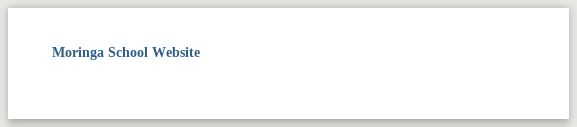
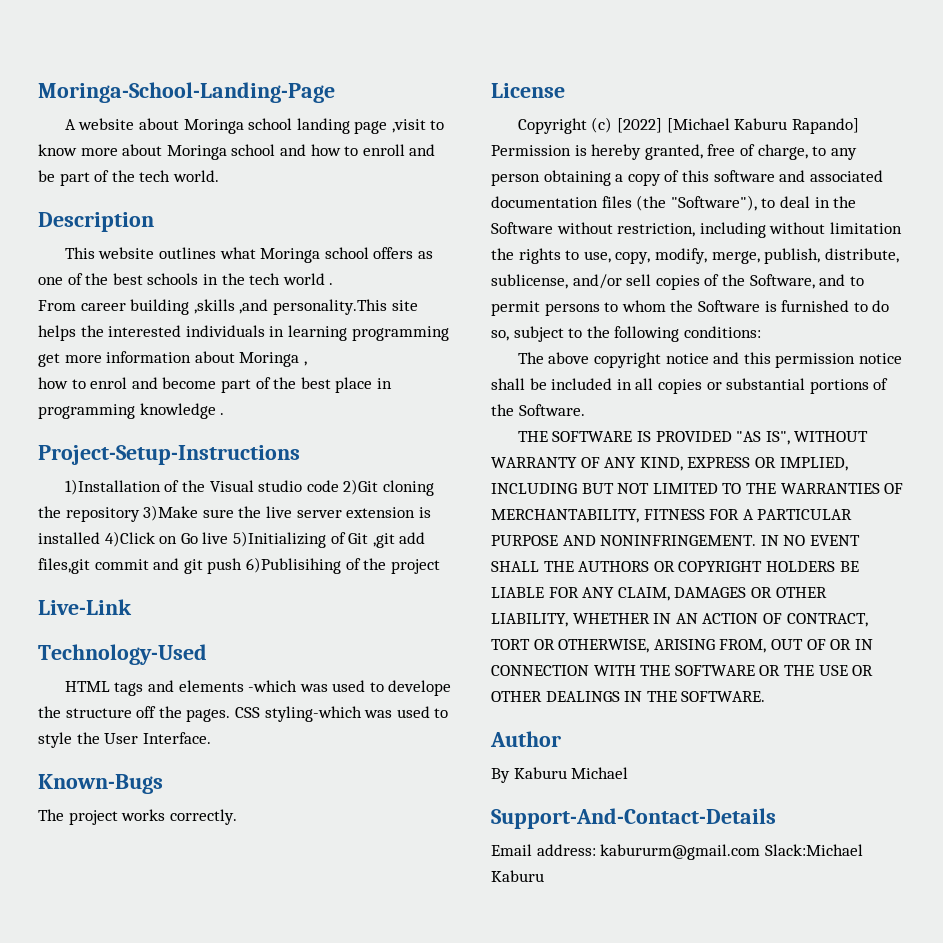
[52,47,200,60] Moringa School Website -> [38,82,335,103] [64,118,445,134] [38,144,436,160] [38,170,219,186] [38,212,154,232] [64,247,433,263] [38,273,334,285] [38,299,418,315] [38,325,449,341] [38,351,307,367] [38,377,392,393] [38,403,225,419] [38,445,300,465] [64,479,434,496] [38,505,431,522] [38,531,426,548] [38,557,440,574] [38,599,132,615] [38,644,207,665] [64,680,452,696] [38,706,449,722] [38,732,211,748] [38,774,163,794] [38,809,237,825] [491,83,565,98] [517,117,859,134] [491,144,857,160] [491,170,883,186] [491,195,857,211] [491,222,902,238] [491,248,899,264] [491,274,864,290] [491,300,890,316] [491,326,761,342] [517,352,902,368] [491,378,889,394] [491,404,585,416] [517,431,869,445] [491,457,848,471] [491,483,904,494] [491,509,853,523] [491,535,860,546] [491,561,859,572] [491,587,827,601] [491,613,868,627] [491,639,873,653] [491,665,874,676] [491,691,766,702] [490,731,561,747] [491,767,629,783] [491,808,776,829] [491,844,863,860] [491,870,544,882] Moringa-School-Landing-Page // A website about Moringa school landing page ,visit to know more about Moringa school and how to enroll and be part of the tech world. // Description // This website outlines what Moringa school offers as one of the best schools in the tech world . // From career building ,skills ,and personality.This site helps the interested individuals in learning programming get more information about Moringa , // how to enrol and become part of the best place in programming knowledge . // Project-Setup-Instructions // 1)Installation of the Visual studio code 2)Git cloning the repository 3)Make sure the live server extension is installed 4)Click on Go live 5)Initializing of Git ,git add files,git commit and git push 6)Publisihing of the project // Live-Link // Technology-Used // HTML tags and elements -which was used to develope the structure off the pages. CSS styling-which was used to style the User Interface. // Known-Bugs // The project works correctly. // License // Copyright (c) [2022] [Michael Kaburu Rapando] Permission is hereby granted, free of charge, to any person obtaining a copy of this software and associated documentation files (the "Software"), to deal in the Software without restriction, including without limitation the rights to use, copy, modify, merge, publish, distribute, sublicense, and/or sell copies of the Software, and to permit persons to whom the Software is furnished to do so, subject to the following conditions: // The above copyright notice and this permission notice shall be included in all copies or substantial portions of the Software. // THE SOFTWARE IS PROVIDED "AS IS", WITHOUT WARRANTY OF ANY KIND, EXPRESS OR IMPLIED, INCLUDING BUT NOT LIMITED TO THE WARRANTIES OF MERCHANTABILITY, FITNESS FOR A PARTICULAR PURPOSE AND NONINFRINGEMENT. IN NO EVENT SHALL THE AUTHORS OR COPYRIGHT HOLDERS BE LIABLE FOR ANY CLAIM, DAMAGES OR OTHER LIABILITY, WHETHER IN AN ACTION OF CONTRACT, TORT OR OTHERWISE, ARISING FROM, OUT OF OR IN CONNECTION WITH THE SOFTWARE OR THE USE OR OTHER DEALINGS IN THE SOFTWARE. // Author // By Kaburu Michael // Support-And-Contact-Details // Email address: kabururm@gmail.com Slack:Michael Kaburu

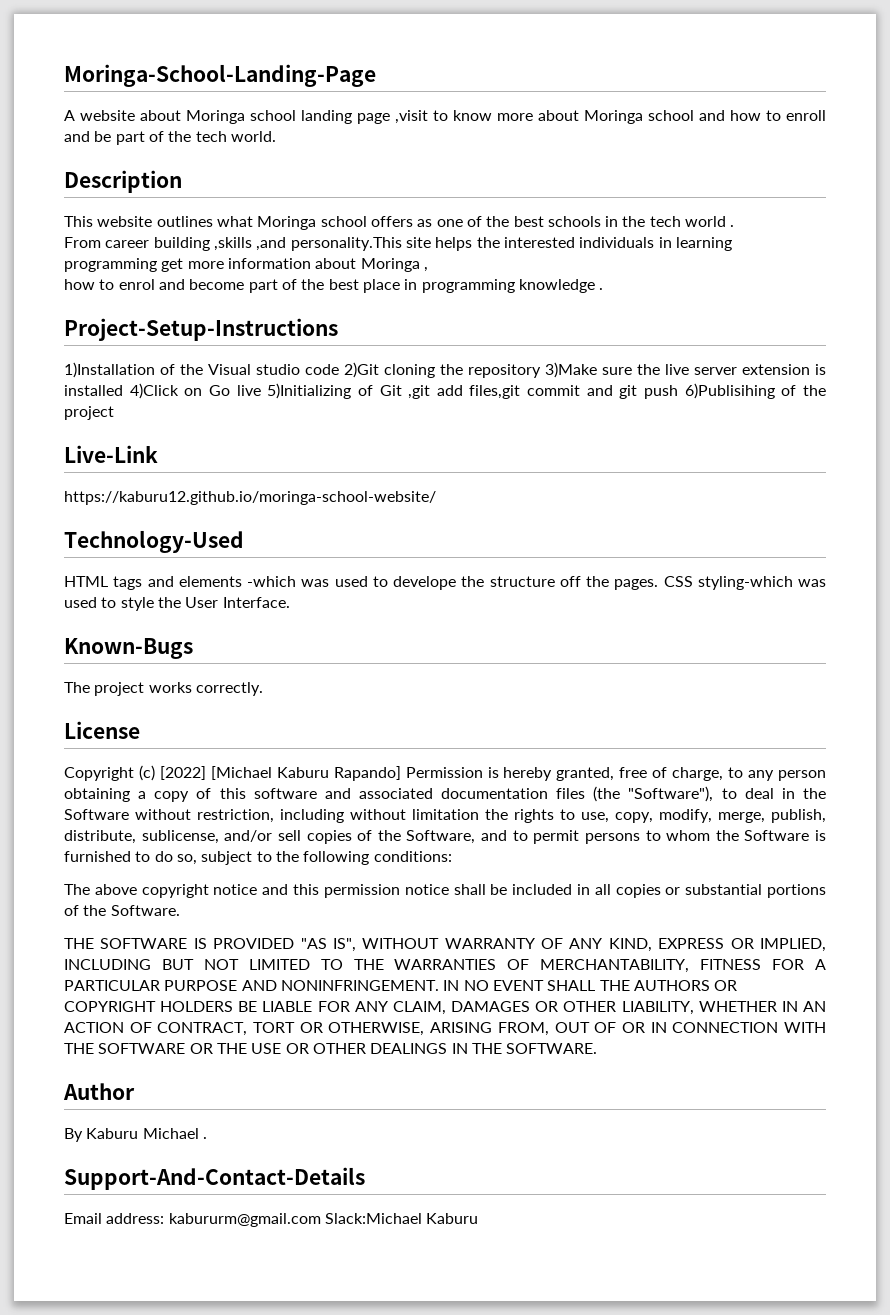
(132, 607) none -> [64,491,436,505] // https://kaburu12.github.io/moringa-school-website/
(629, 773) none -> [202,1137,207,1139] .

